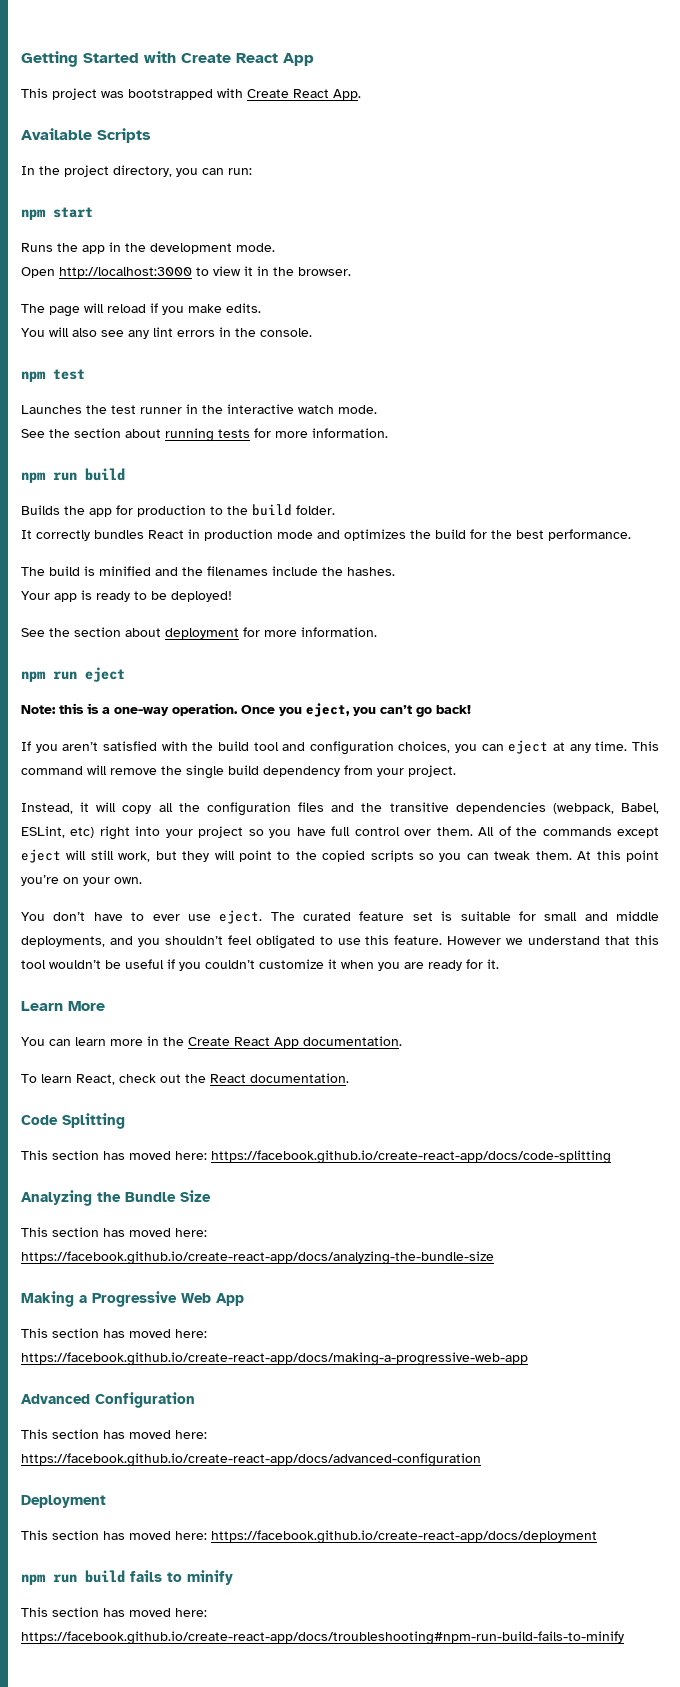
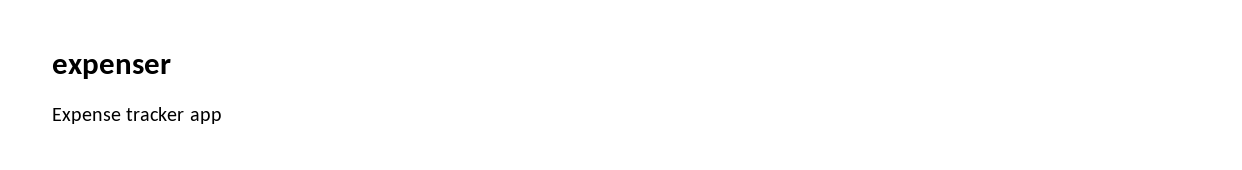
[21,51,314,67] [21,88,361,100] [21,128,151,143] [21,165,252,177] [21,207,93,220] [21,242,275,254] [21,266,351,278] [21,303,261,317] [21,327,312,339] [21,369,85,382] [21,404,377,414] [21,428,388,442] [21,468,125,483] [21,504,335,517] [21,529,631,541] [21,566,395,576] [21,590,232,602] [21,627,377,639] [21,667,125,682] [21,703,471,717] [21,740,659,755] [21,765,456,779] [21,802,659,816] [21,826,660,840] [21,849,660,863] [21,875,142,886] [21,910,659,924] [21,935,660,949] [21,959,499,971] [21,1001,105,1011] [21,1036,402,1048] [21,1073,349,1085] [21,1113,125,1129] [21,1150,611,1164] [21,1190,211,1206] [21,1227,207,1237] [21,1251,494,1265] [21,1291,244,1307] [21,1328,207,1338] [21,1352,528,1366] [21,1392,195,1408] [21,1429,207,1439] [21,1453,481,1467] [21,1495,106,1508] [21,1530,597,1544] [21,1570,233,1585] [21,1607,207,1617] [21,1631,624,1645] Getting Started with Create React App // This project was bootstrapped with Create React App. // Available Scripts // In the project directory, you can run: // npm start // Runs the app in the development mode. // Open http://localhost:3000 to view it in the browser. // The page will reload if you make edits. // You will also see any lint errors in the console. // npm test // Launches the test runner in the interactive watch mode. // See the section about running tests for more information. // npm run build // Builds the app for production to the build folder. // It correctly bundles React in production mode and optimizes the build for the best performance. // The build is minified and the filenames include the hashes. // Your app is ready to be deployed! // See the section about deployment for more information. // npm run eject // Note: this is a one-way operation. Once you eject, you can’t go back! // If you aren’t satisfied with the build tool and configuration choices, you can eject at any time. This command will remove the single build dependency from your project. // Instead, it will copy all the configuration files and the transitive dependencies (webpack, Babel, ESLint, etc) right into your project so you have full control over them. All of the commands except eject will still work, but they will point to the copied scripts so you can tweak them. At this point you’re on your own. // You don’t have to ever use eject. The curated feature set is suitable for small and middle deployments, and you shouldn’t feel obligated to use this feature. However we understand that this tool wouldn’t be useful if you couldn’t customize it when you are ready for it. // Learn More // You can learn more in the Create React App documentation. // To learn React, check out the React documentation. // Code Splitting // This section has moved here: https://facebook.github.io/create-react-app/docs/code-splitting // Analyzing the Bundle Size // This section has moved here: https://facebook.github.io/create-react-app/docs/analyzing-the-bundle-size // Making a Progressive Web App // This section has moved here: https://facebook.github.io/create-react-app/docs/making-a-progressive-web-app // Advanced Configuration // This section has moved here: https://facebook.github.io/create-react-app/docs/advanced-configuration // Deployment // This section has moved here: https://facebook.github.io/create-react-app/docs/deployment // npm run build fails to minify // This section has moved here: https://facebook.github.io/create-react-app/docs/troubleshooting#npm-run-build-fails-to-minify -> [52,59,171,79] [52,107,222,124] expenser // Expense tracker app

